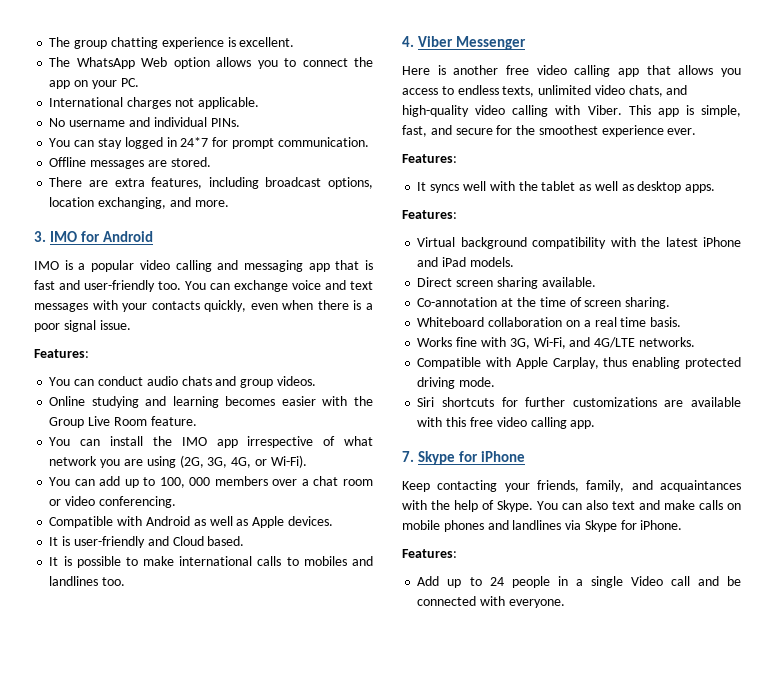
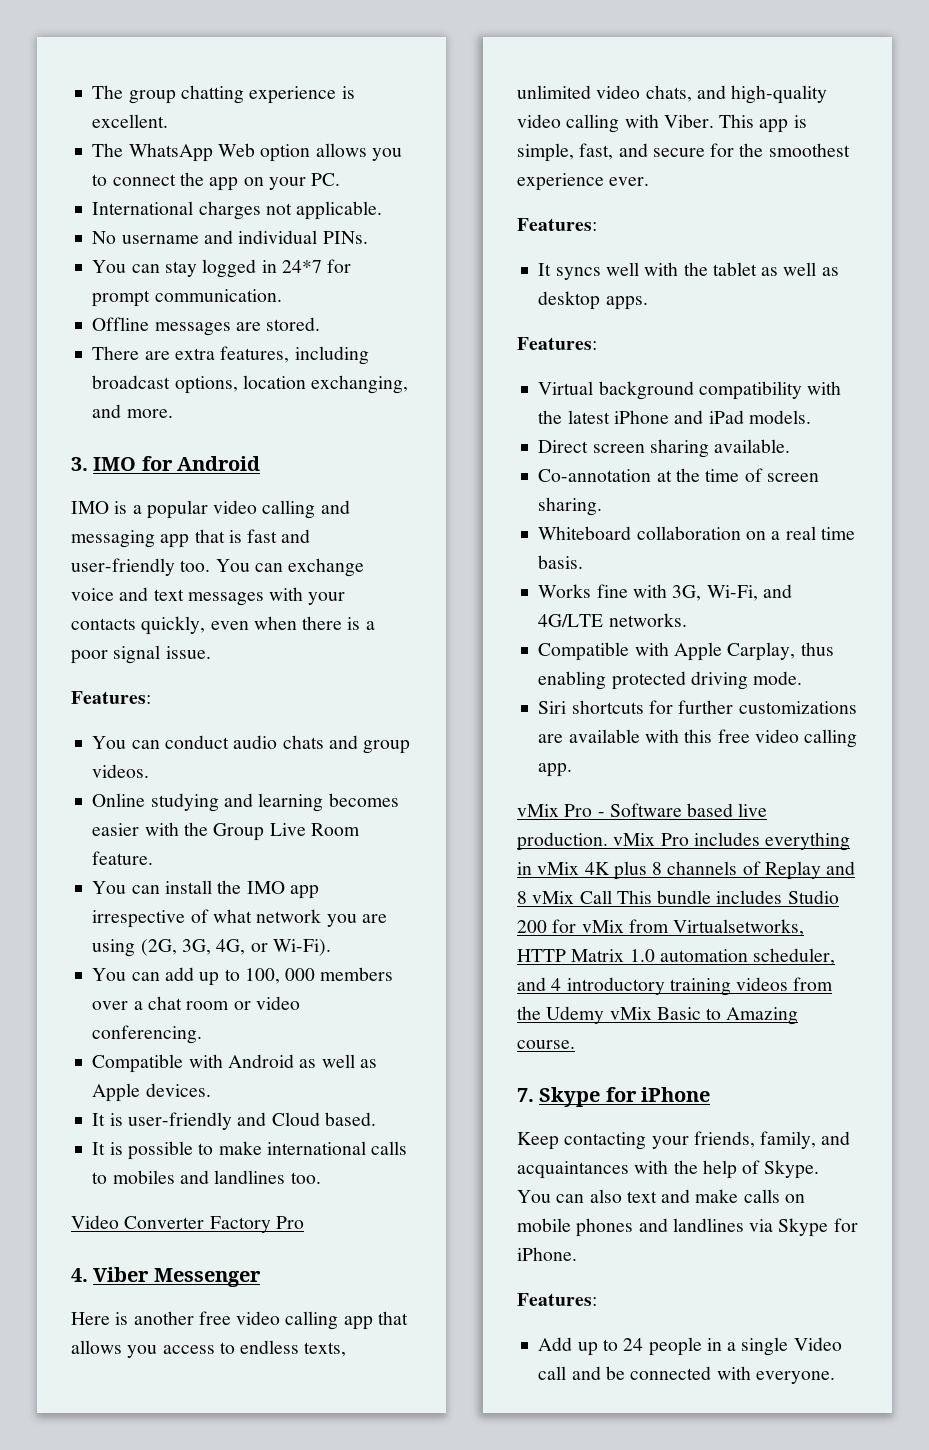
(126, 581) none -> [71,1215,304,1233] // Video Converter Factory Pro
(596, 424) none -> [517,803,768,817] [517,832,851,851] [517,861,856,880] [517,890,839,904] [517,919,805,936] [517,948,836,965] [517,977,834,996] [517,1006,799,1025] [517,1040,575,1049] // vMix Pro - Software based live production. vMix Pro includes everything in vMix 4K plus 8 channels of Replay and 8 vMix Call This bundle includes Studio 200 for vMix from Virtualsetworks, HTTP Matrix 1.0 automation scheduler, and 4 introductory training videos from the Udemy vMix Basic to Amazing course.

